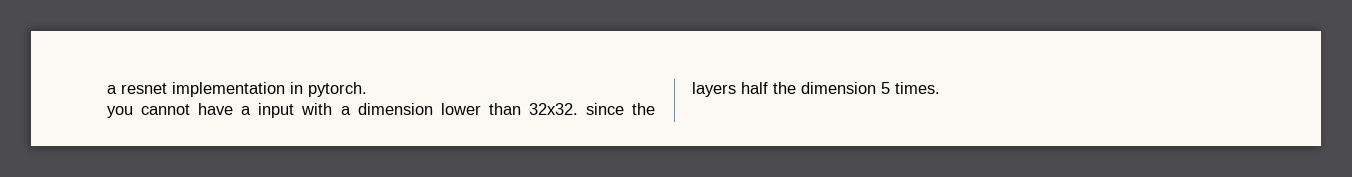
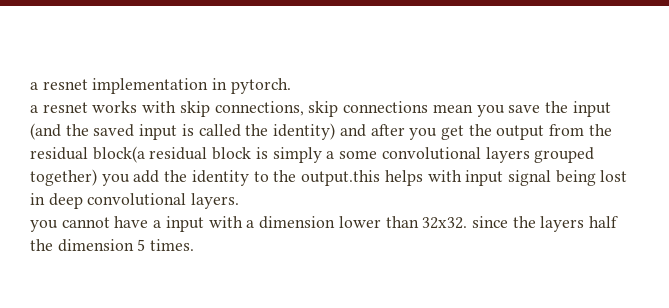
(367, 89) none -> [30,101,611,117] [30,123,612,140] [30,146,595,163] [30,169,628,186] [30,193,240,209] // a resnet works with skip connections, skip connections mean you save the input (and the saved input is called the identity) and after you get the output from the residual block(a residual block is simply a some convolutional layers grouped together) you add the identity to the output.this helps with input signal being lost in deep convolutional layers.

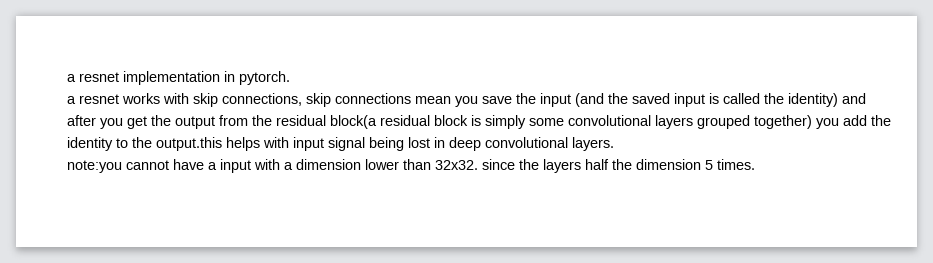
[326,151,335,159] a -> (526, 122) none
[30,220,58,232] you -> [67,160,122,173] note:you

